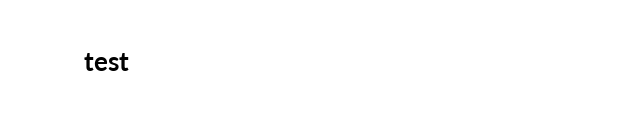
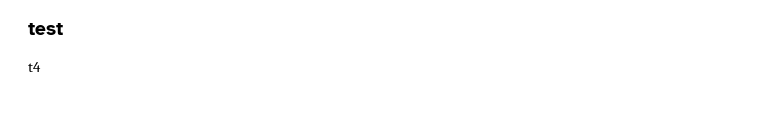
(129, 62) none -> [28,62,41,72] // t4

